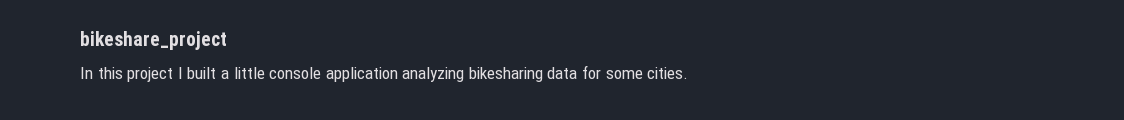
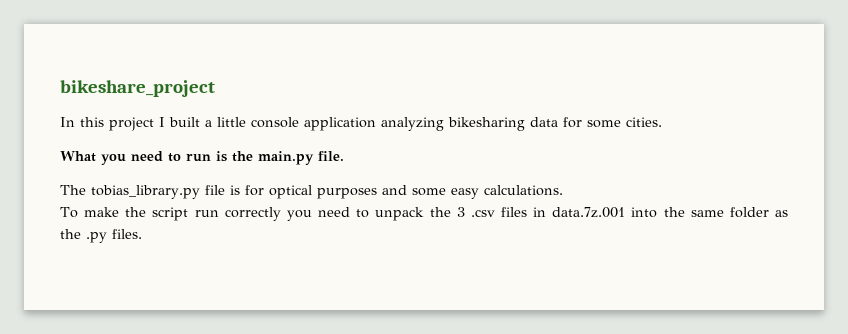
(689, 73) none -> [60,151,344,165] [60,185,563,199] [60,207,789,221] [60,229,142,243] // What you need to run is the main.py file. // The tobias_library.py file is for optical purposes and some easy calculations. // To make the script run correctly you need to unpack the 3 .csv files in data.7z.001 into the same folder as the .py files.

